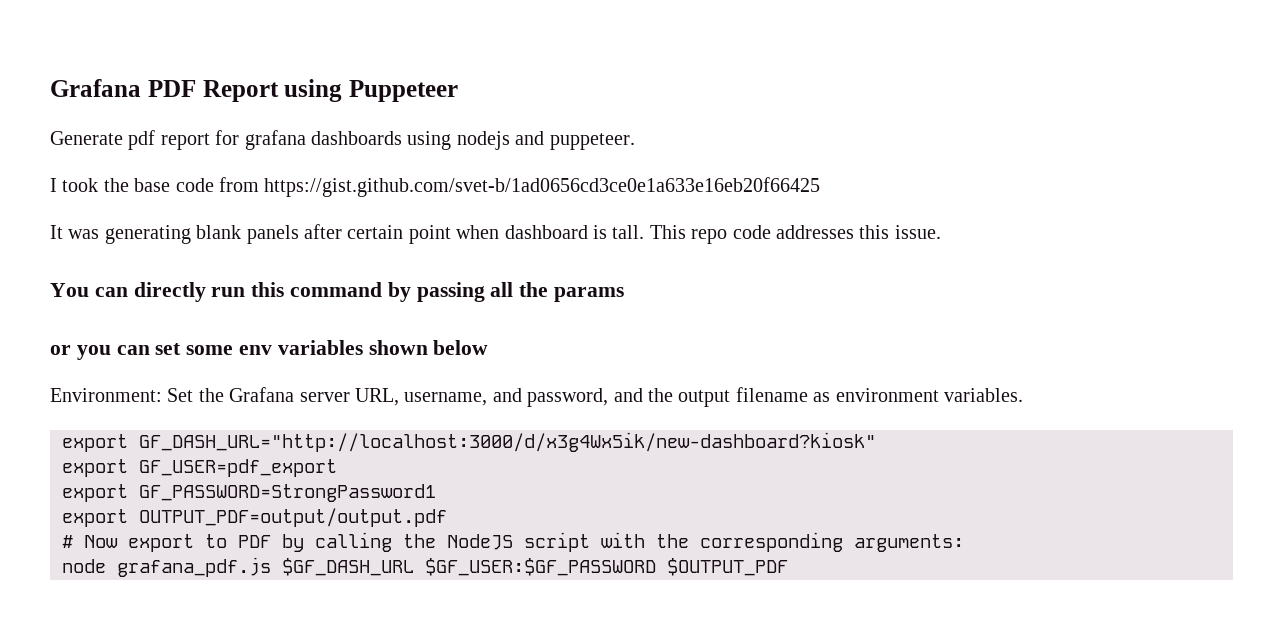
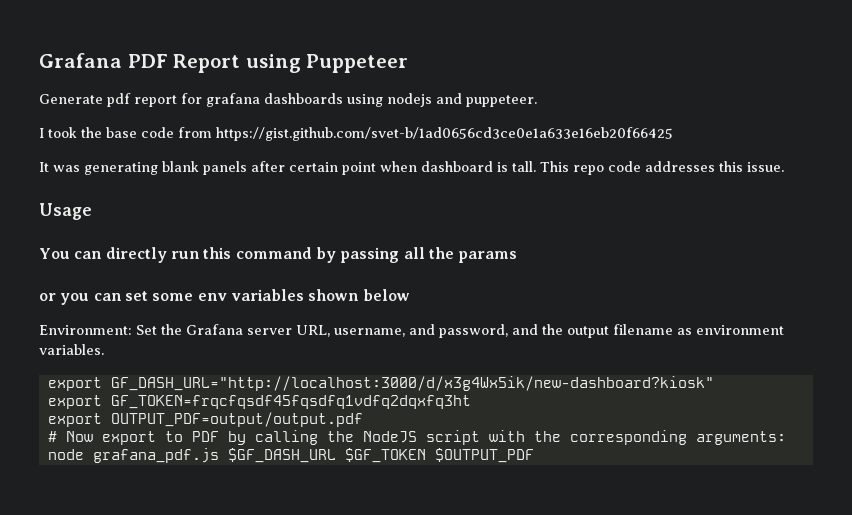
(941, 232) none -> [39,203,92,220] // Usage
[139,459,337,477] [62,484,436,502] GF_USER=pdf_export // export GF_PASSWORD=StrongPassword1 -> [110,395,471,409] GF_TOKEN=frqcfqsdf45fqsdfq1vdfq2dqxfq3ht
[425,558,656,576] $GF_USER:$GF_PASSWORD -> [344,448,426,463] $GF_TOKEN

